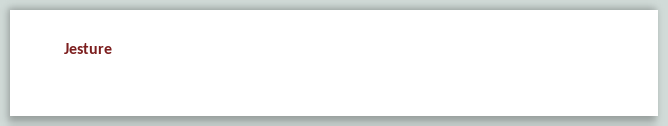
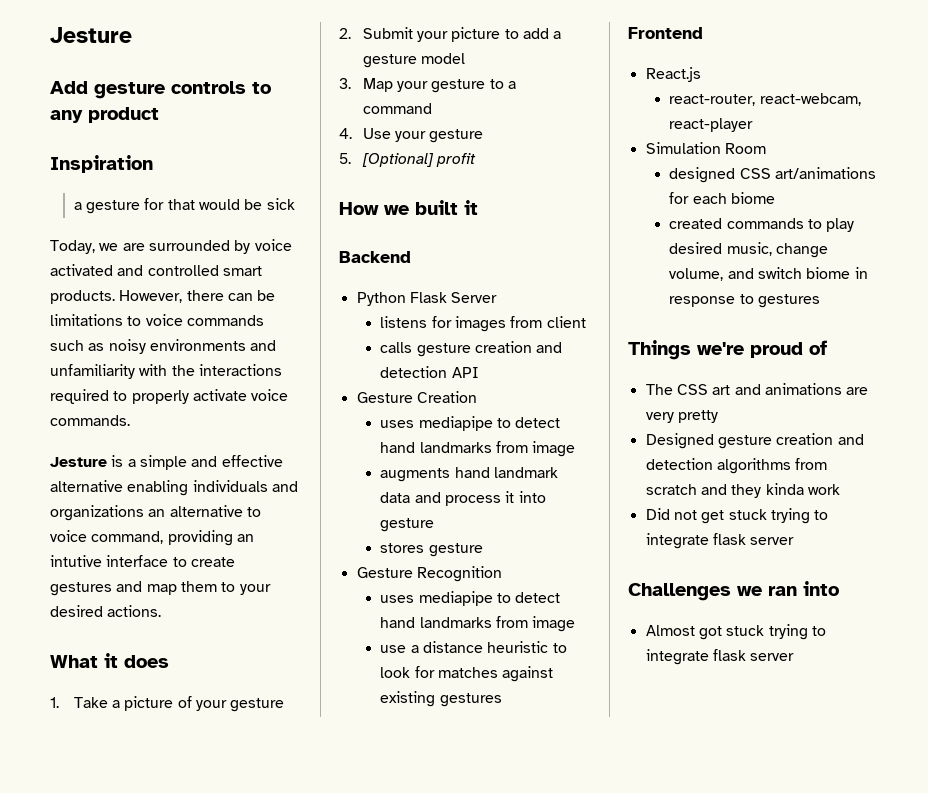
[64,43,112,54] Jesture -> [50,27,132,43] [50,81,271,99] [50,107,159,123] [50,155,153,173] [73,198,295,214] [50,239,292,254] [50,264,262,276] [50,290,276,304] [50,314,264,326] [50,339,277,354] [50,364,282,379] [50,389,289,404] [50,415,130,426] [50,455,283,470] [50,480,298,496] [50,505,261,521] [50,530,254,546] [50,555,235,567] [50,581,271,596] [50,605,162,617] [50,653,169,668] [50,696,285,712] [339,27,562,42] [362,53,466,68] [339,78,516,93] [362,103,432,114] [339,128,484,143] [339,153,477,167] [339,200,478,215] [339,251,411,263] [356,292,498,306] [380,316,586,332] [380,341,563,357] [380,366,479,378] [356,391,477,403] [380,416,561,431] [380,441,576,457] [380,467,558,482] [380,491,546,506] [380,518,435,532] [380,543,483,557] [356,566,502,582] [380,591,561,606] [380,616,576,632] [380,641,567,653] [380,666,554,682] [380,691,502,707] [628,27,703,39] [645,67,701,82] [669,93,861,106] [669,118,754,132] [645,142,766,154] [669,167,876,183] [669,192,775,204] [669,218,855,232] [669,242,828,258] [669,267,868,281] [669,294,820,308] [628,340,827,360] [645,383,869,395] [645,410,718,423] [645,433,864,449] [645,458,828,474] [645,483,840,498] [645,508,829,524] [645,533,795,549] [628,581,839,601] [645,624,826,640] [645,649,795,665] Jesture // Add gesture controls to any product // Inspiration // a gesture for that would be sick // Today, we are surrounded by voice activated and controlled smart products. However, there can be limitations to voice commands such as noisy environments and unfamiliarity with the interactions required to properly activate voice commands. // Jesture is a simple and effective alternative enabling individuals and organizations an alternative to voice command, providing an intutive interface to create gestures and map them to your desired actions. // What it does // 1. Take a picture of your gesture // 2. Submit your picture to add a gesture model // 3. Map your gesture to a command // 4. Use your gesture // 5. [Optional] profit // How we built it // Backend // Python Flask Server // listens for images from client // calls gesture creation and detection API // Gesture Creation // uses mediapipe to detect hand landmarks from image // augments hand landmark data and process it into gesture // stores gesture // Gesture Recognition // uses mediapipe to detect hand landmarks from image // use a distance heuristic to look for matches against existing gestures // Frontend // React.js // react-router, react-webcam, react-player // Simulation Room // designed CSS art/animations for each biome // created commands to play desired music, change volume, and switch biome in response to gestures // Things we're proud of // The CSS art and animations are very pretty // Designed gesture creation and detection algorithms from scratch and they kinda work // Did not get stuck trying to integrate flask server // Challenges we ran into // Almost got stuck trying to integrate flask server

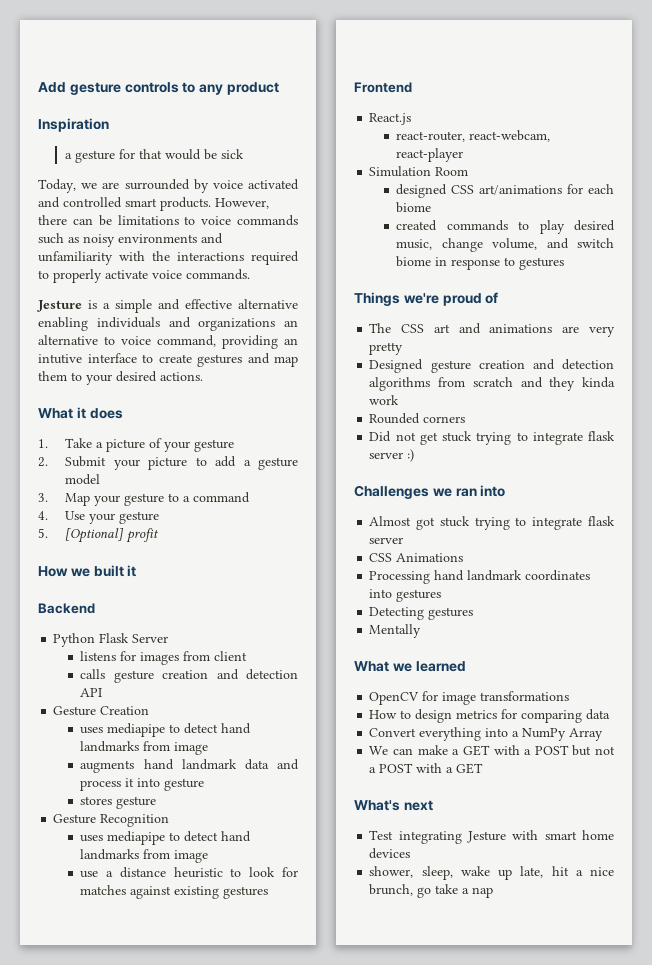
[50,27,132,43] Jesture // -> (38, 87) none
(840, 489) none -> [369,413,466,424] // Rounded corners
(795, 541) none -> [407,449,415,462] :)
(795, 657) none -> [369,553,464,562] [369,570,591,584] [369,589,442,602] [369,607,474,620] [369,624,422,638] [354,661,466,672] [369,691,570,705] [369,709,611,723] [369,727,604,741] [369,745,615,756] [369,763,484,774] [354,800,433,811] [369,830,614,844] [369,848,411,859] [369,866,614,880] [369,884,494,898] // CSS Animations // Processing hand landmark coordinates into gestures // Detecting gestures // Mentally // What we learned // OpenCV for image transformations // How to design metrics for comparing data // Convert everything into a NumPy Array // We can make a GET with a POST but not a POST with a GET // What's next // Test integrating Jesture with smart home devices // shower, sleep, wake up late, hit a nice brunch, go take a nap

